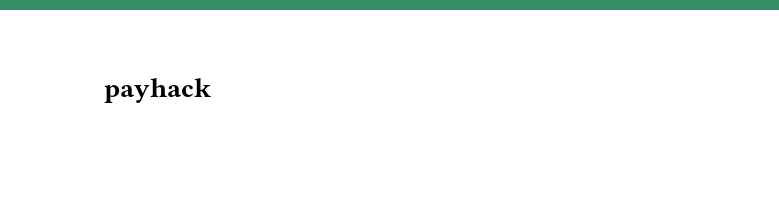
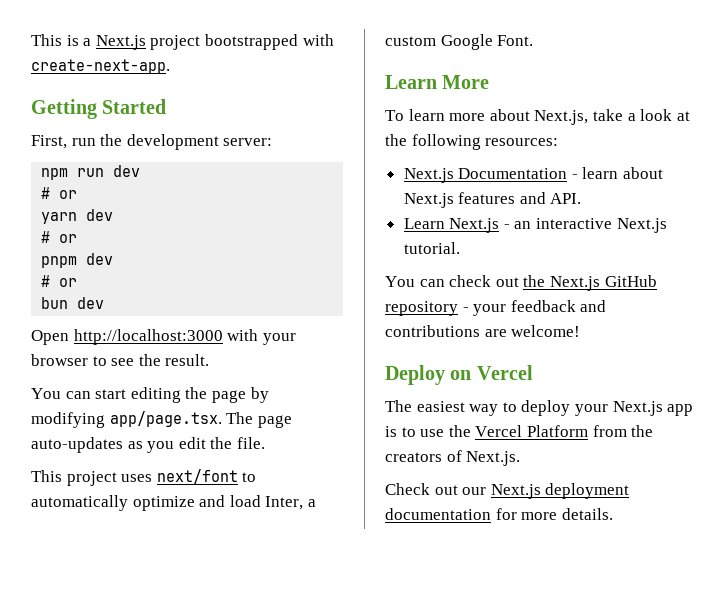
[104,78,211,103] payhack -> [31,34,334,50] [31,59,170,74] [31,99,167,119] [31,134,273,150] [41,165,141,180] [41,187,78,199] [41,209,114,224] [41,231,78,243] [41,253,114,268] [41,275,78,287] [41,297,105,309] [31,329,296,345] [31,354,210,366] [31,387,269,403] [31,411,292,428] [31,437,265,453] [31,469,257,486] [31,495,316,511] [385,34,534,50] [385,75,490,89] [385,109,690,125] [385,134,559,150] [403,167,664,183] [403,192,582,208] [403,218,667,233] [403,242,460,254] [385,275,657,291] [385,300,607,316] [385,325,581,337] [385,365,533,385] [385,400,694,416] [385,425,654,437] [385,450,521,466] [385,483,630,499] [385,508,613,520] This is a Next.js project bootstrapped with create-next-app. // Getting Started // First, run the development server: // npm run dev // # or // yarn dev // # or // pnpm dev // # or // bun dev // Open http://localhost:3000 with your browser to see the result. // You can start editing the page by modifying app/page.tsx. The page auto-updates as you edit the file. // This project uses next/font to automatically optimize and load Inter, a custom Google Font. // Learn More // To learn more about Next.js, take a look at the following resources: // Next.js Documentation - learn about Next.js features and API. // Learn Next.js - an interactive Next.js tutorial. // You can check out the Next.js GitHub repository - your feedback and contributions are welcome! // Deploy on Vercel // The easiest way to deploy your Next.js app is to use the Vercel Platform from the creators of Next.js. // Check out our Next.js deployment documentation for more details.

